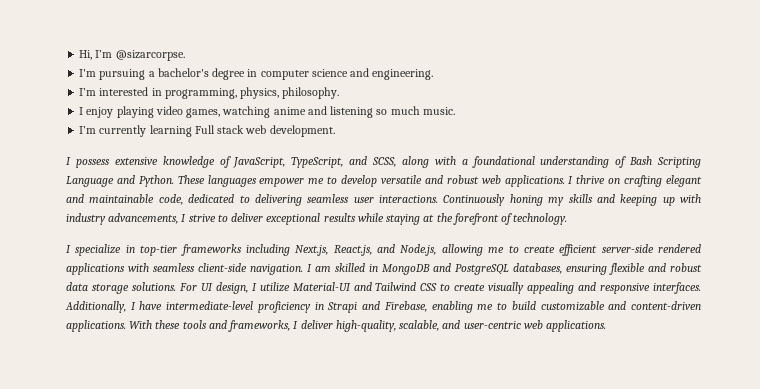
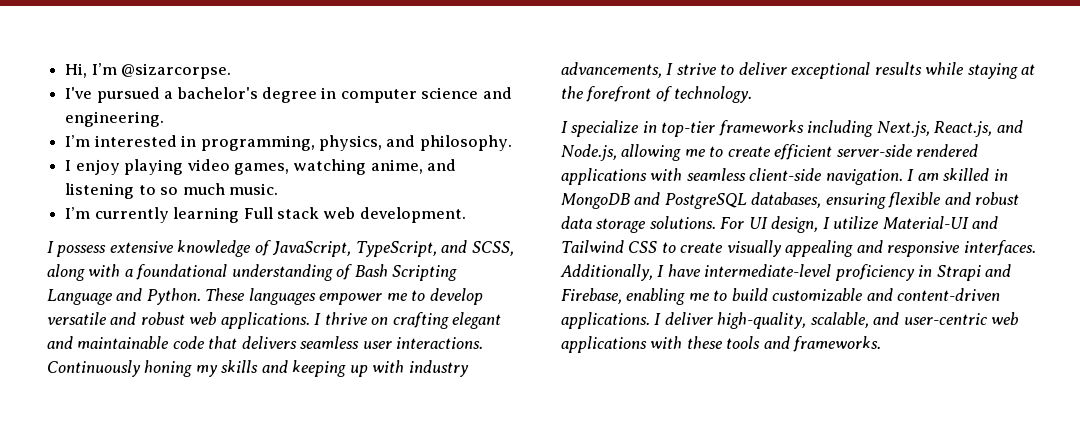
[79,69,146,80] I'm pursuing -> [65,87,160,103] I've pursued
(280, 93) none -> [386,135,416,147] and
[273,107,306,115] anime -> [370,159,423,174] anime,
(374, 112) none -> [138,185,156,195] to
[158,194,302,206] code, dedicated to delivering -> [172,336,297,349] code that delivers
[129,320,291,332] With these tools and frameworks, -> (650, 320) none
[546,320,607,332] applications. -> [561,336,882,353] applications with these tools and frameworks.

